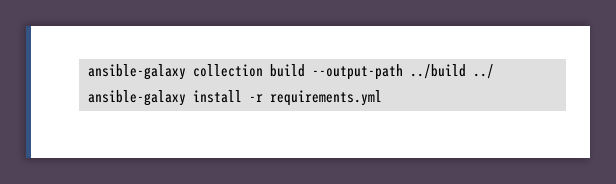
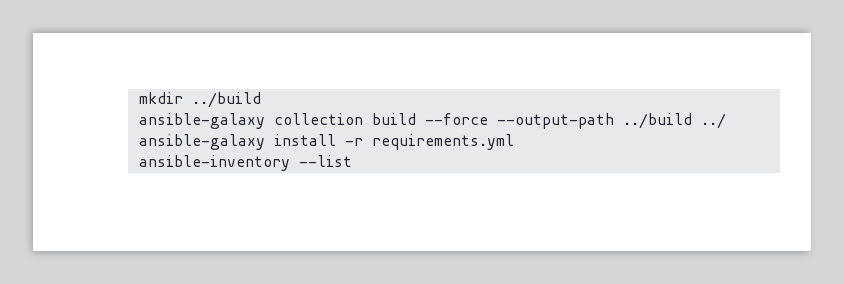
(88, 72) none -> [138,92,261,108] mkdir ../build //
(306, 70) none -> [424,113,488,125] --force
(383, 98) none -> [138,155,352,171] // ansible-inventory --list

